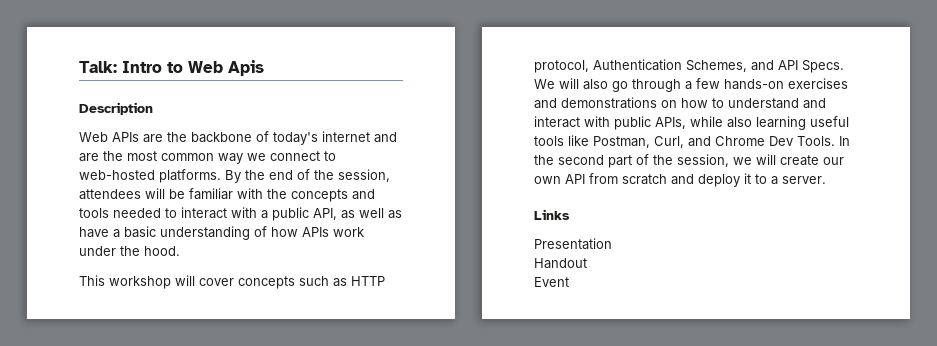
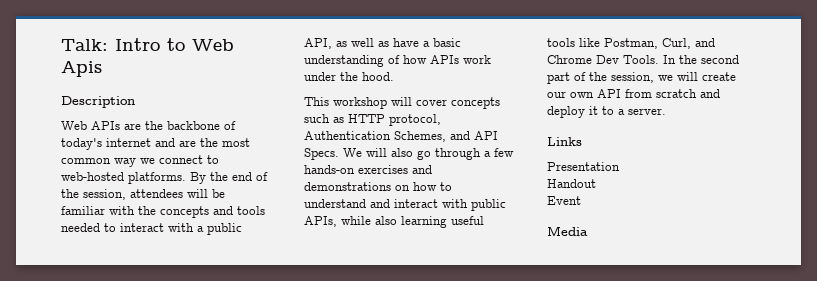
(569, 282) none -> [547,226,588,236] // Media

